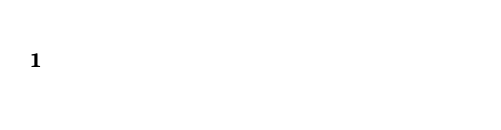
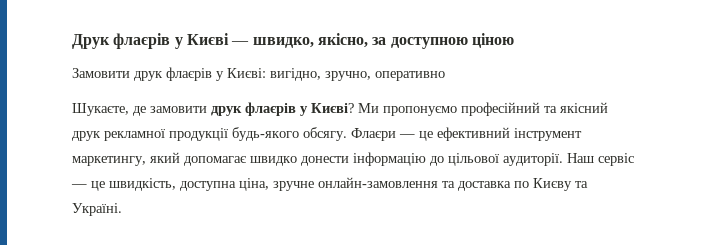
[31,53,41,67] 1 -> [72,33,514,49] [72,67,445,81] [72,102,608,116] [72,127,582,141] [72,152,634,166] [71,177,588,191] [72,203,122,216] Друк флаєрів у Києві — швидко, якісно, за доступною ціною // Замовити друк флаєрів у Києві: вигідно, зручно, оперативно // Шукаєте, де замовити друк флаєрів у Києві? Ми пропонуємо професійний та якісний друк рекламної продукції будь-якого обсягу. Флаєри — це ефективний інструмент маркетингу, який допомагає швидко донести інформацію до цільової аудиторії. Наш сервіс — це швидкість, доступна ціна, зручне онлайн-замовлення та доставка по Києву та Україні.

